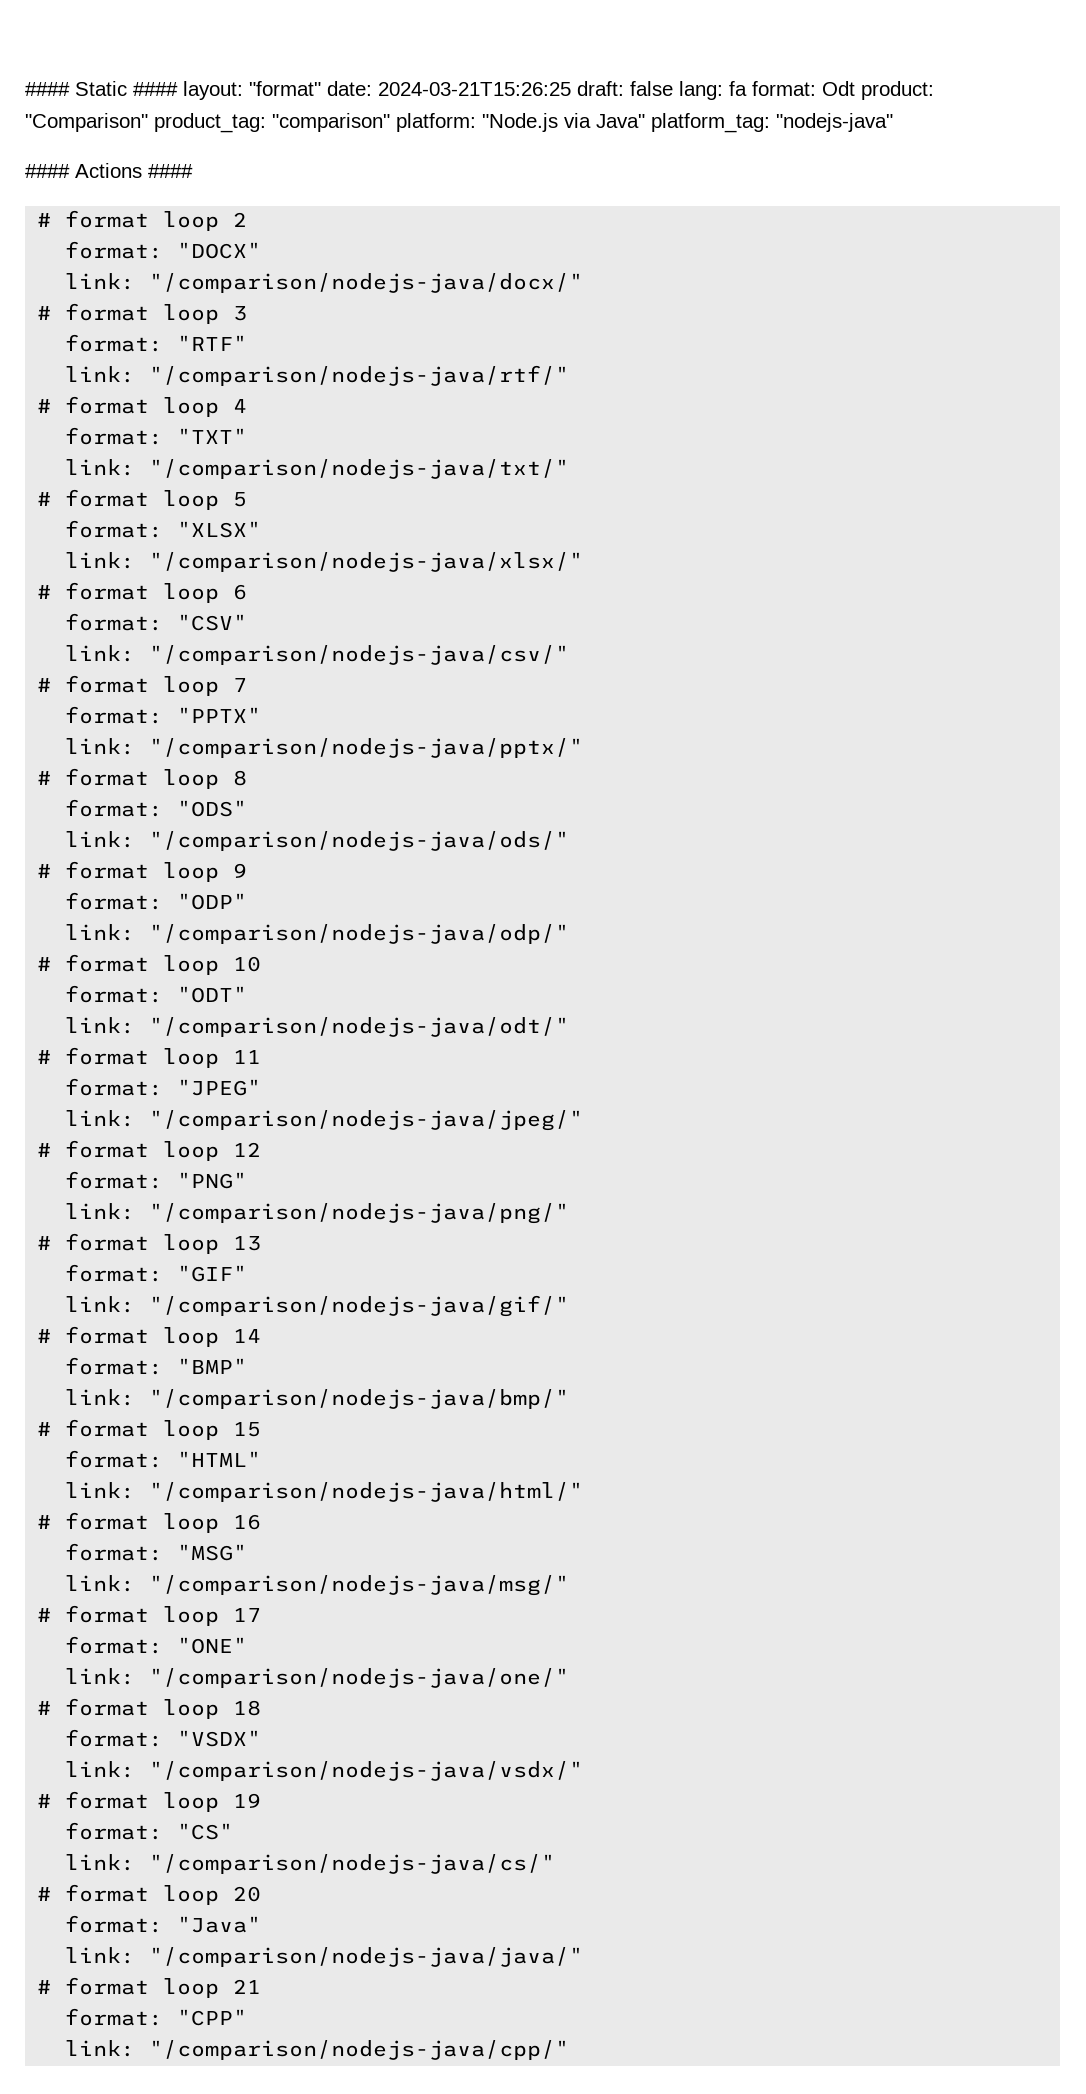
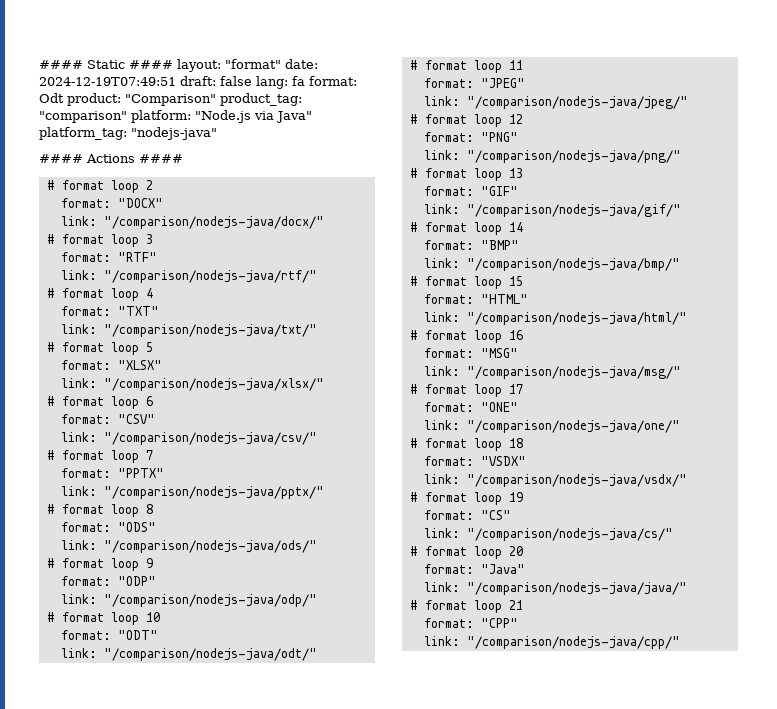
[378,82,571,96] 2024-03-21T15:26:25 -> [39,77,176,86] 2024-12-19T07:49:51

